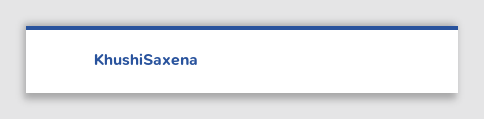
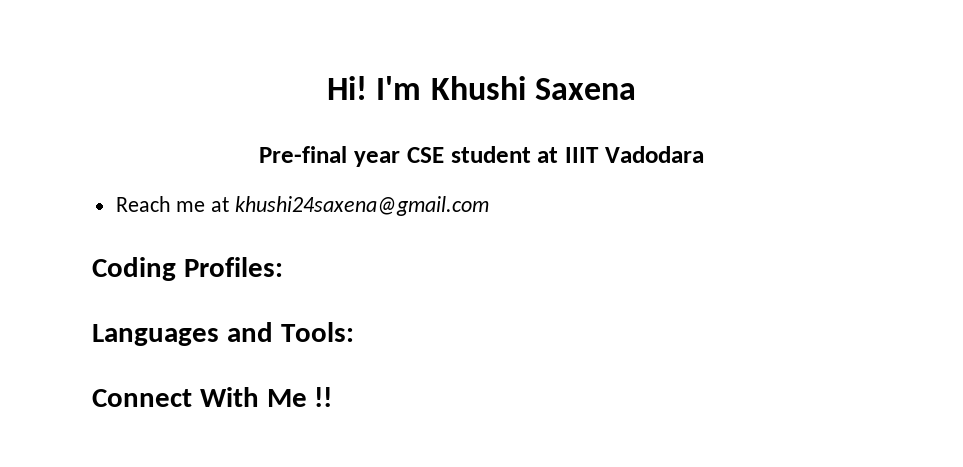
[94,53,198,66] KhushiSaxena -> [327,76,636,100] [259,146,704,167] [115,196,490,216] [92,257,283,281] [92,322,354,346] [92,387,333,407] Hi! I'm Khushi Saxena // Pre-final year CSE student at IIIT Vadodara // Reach me at khushi24saxena@gmail.com // Coding Profiles: // Languages and Tools: // Connect With Me !!

